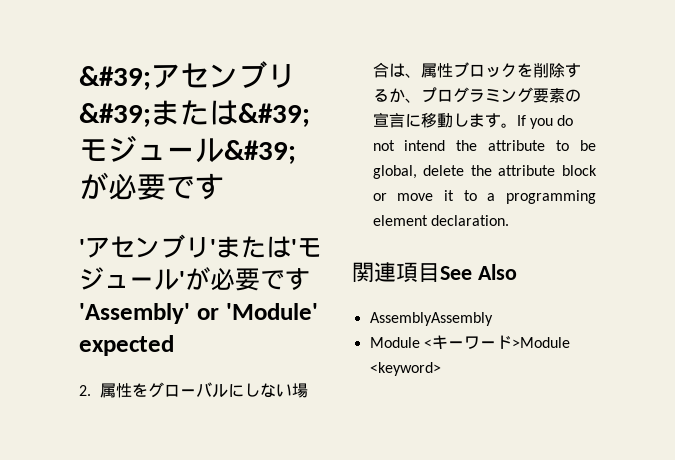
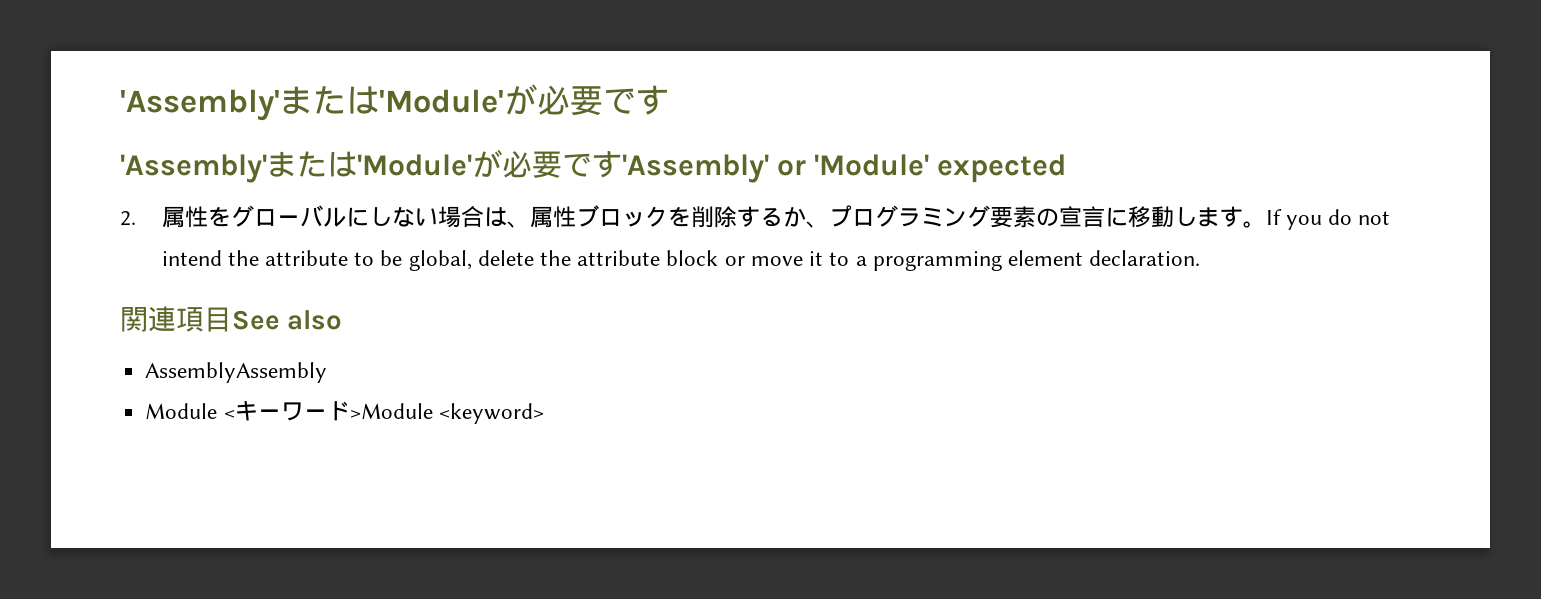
[79,61,296,90] [79,100,310,127] [79,135,296,164] [79,172,224,200] [79,234,322,258] [79,267,185,290] &#39;アセンブリ&#39;または&#39;モジュール&#39;が必要です // 'アセンブリ'または'モジュール' -> [120,84,669,121] [120,151,472,183] 'Assembly'または'Module'が必要です // 'Assembly'または'Module'
[477,264,517,280] Also -> [287,310,343,330] also

